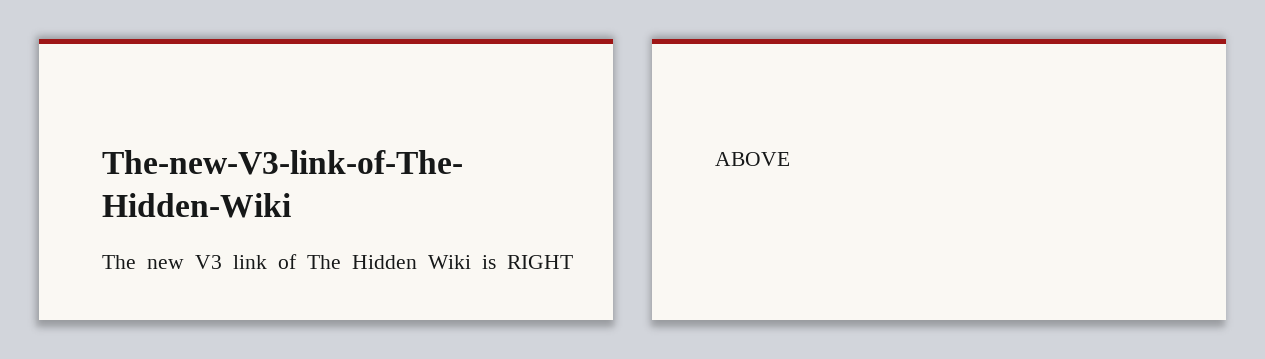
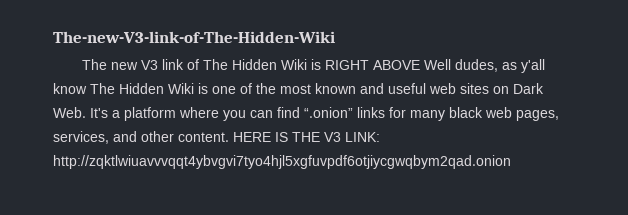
(790, 159) none -> [424,59,546,73] [53,83,544,94] [53,107,559,121] [53,131,380,144] [53,155,511,169] Well dudes, as y'all know The Hidden Wiki is one of the most known and useful web sites on Dark Web. It's a platform where you can find “.onion” links for many black web pages, services, and other content. HERE IS THE V3 LINK: http://zqktlwiuavvvqqt4ybvgvi7tyo4hjl5xgfuvpdf6otjiycgwqbym2qad.onion

